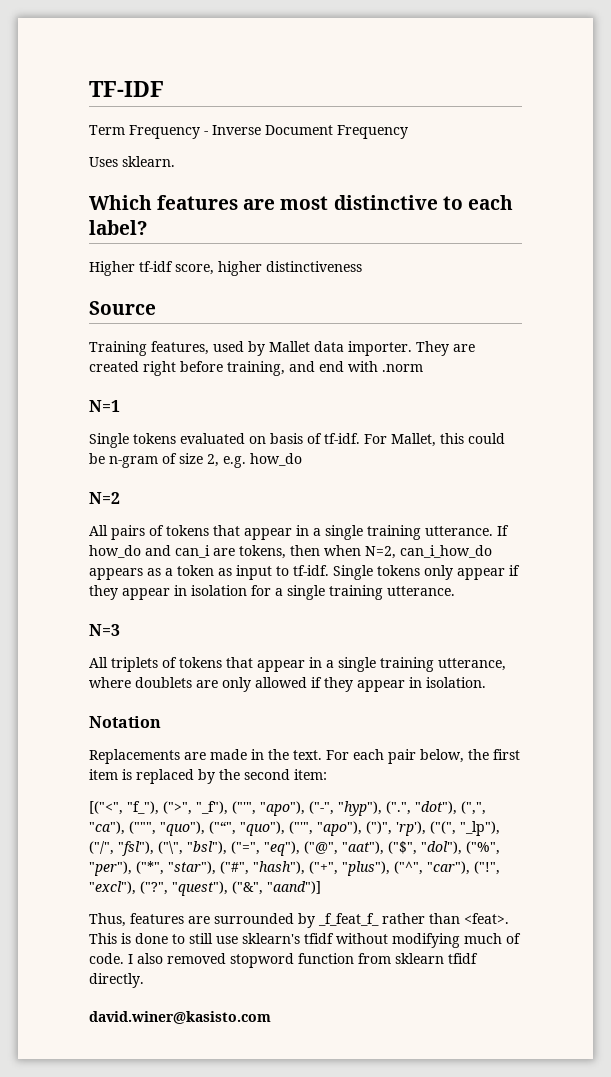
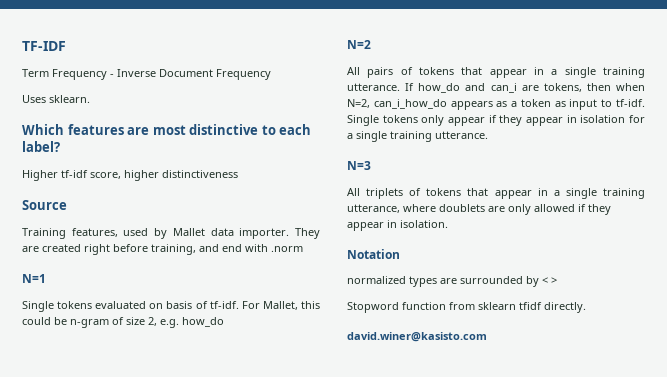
[89,749,520,764] [89,769,327,784] [89,801,486,816] [89,821,500,836] [89,841,500,856] [89,861,500,876] [89,881,321,896] [89,913,509,928] [89,933,521,948] [89,953,294,968] Replacements are made in the text. For each pair below, the first item is replaced by the second item: // [("<", "f_"), (">", "_f"), ("'", "apo"), ("-", "hyp"), (".", "dot"), (",", "ca"), (""", "quo"), ("“", "quo"), ("'", "apo"), (")", 'rp'), ("(", "_lp"), ("/", "fsl"), ("\", "bsl"), ("=", "eq"), ("@", "aat"), ("$", "dol"), ("%", "per"), ("*", "star"), ("#", "hash"), ("+", "plus"), ("^", "car"), ("!", "excl"), ("?", "quest"), ("&", "aand")] // Thus, features are surrounded by _f_feat_f_ rather than <feat>. This is done to still use sklearn's tfidf without modifying much of code. I also removed stopword -> [347,276,557,287] [347,302,399,313] normalized types are surrounded by < > // Stopword

